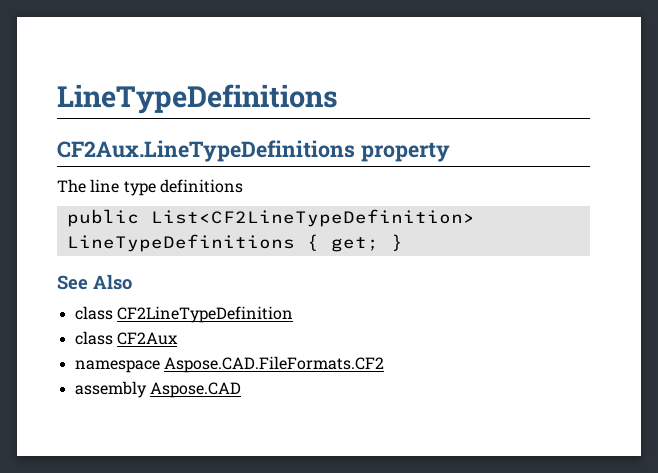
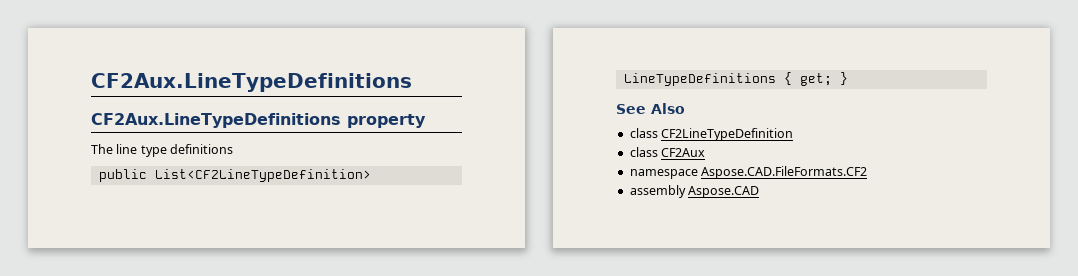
[57,84,338,114] LineTypeDefinitions -> [91,73,412,92] CF2Aux.LineTypeDefinitions

